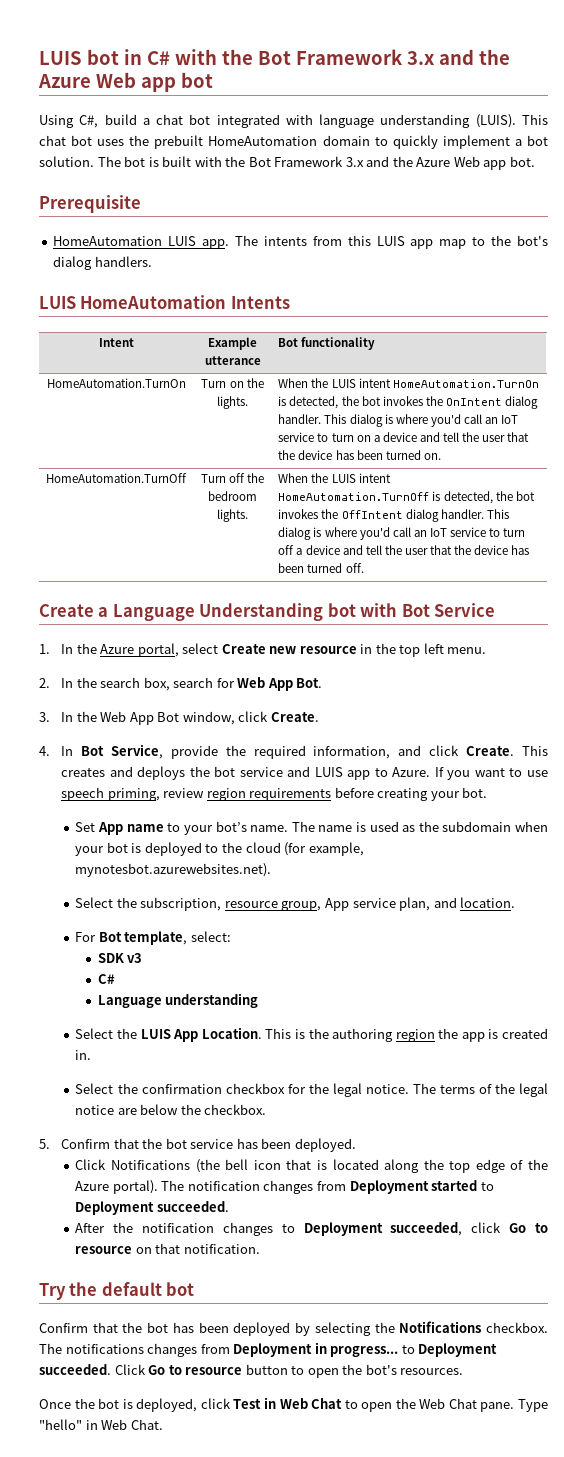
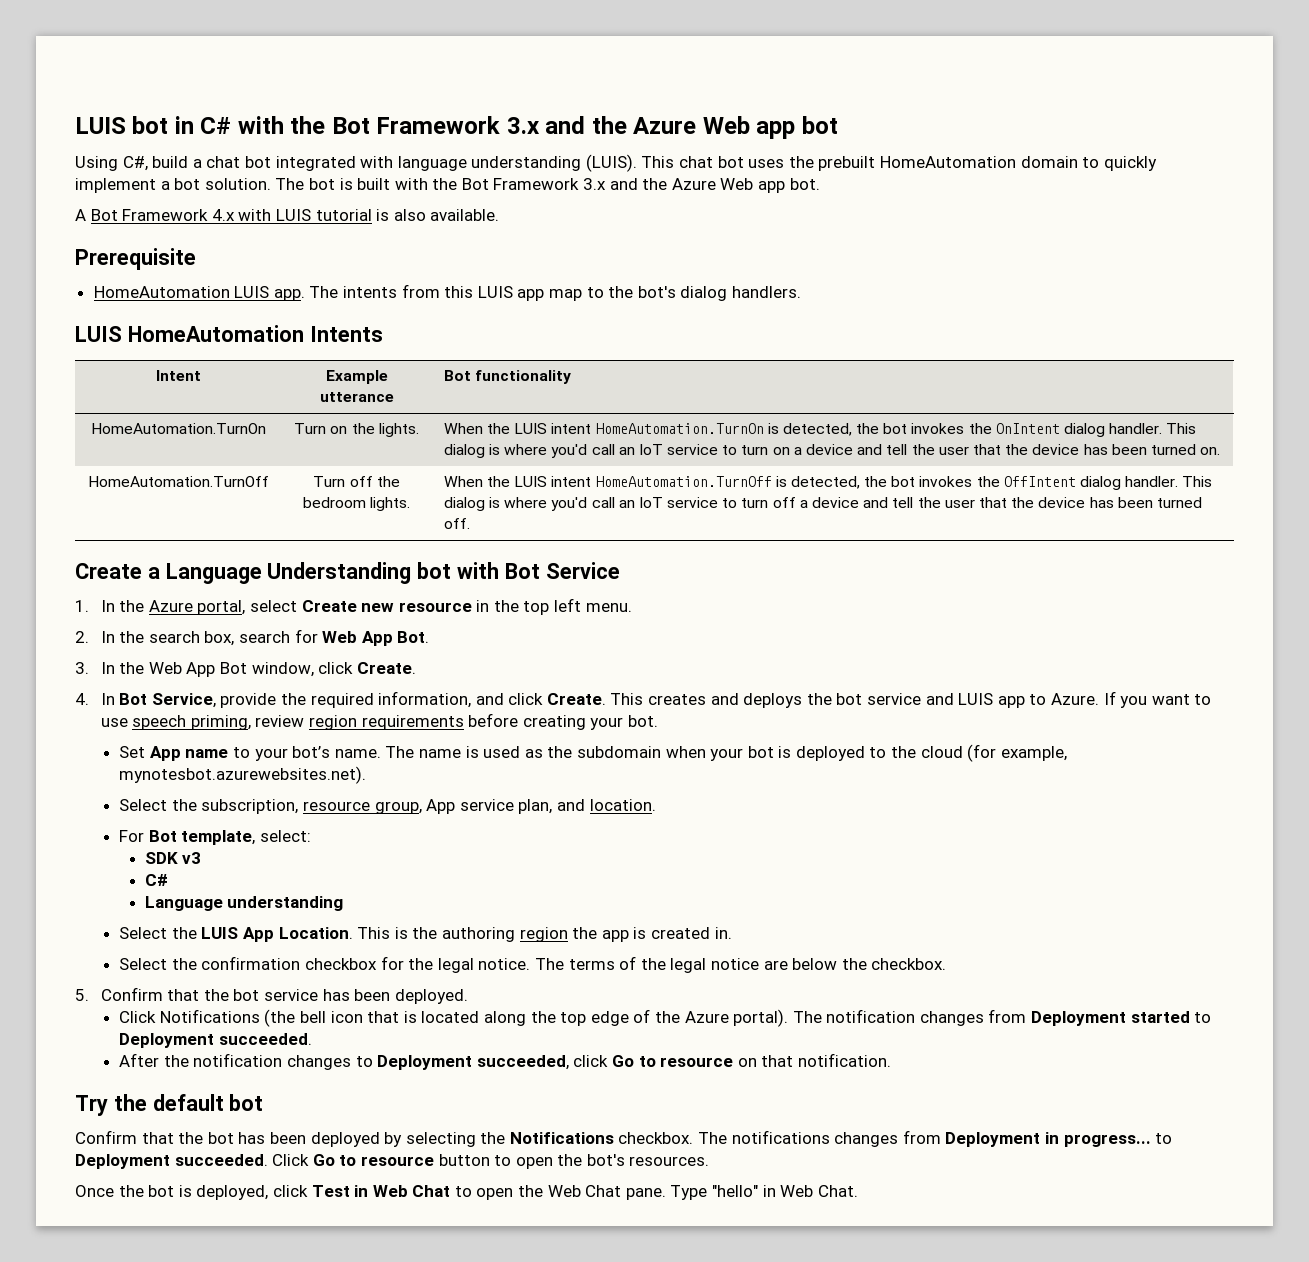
(535, 161) none -> [75,209,500,221] // A Bot Framework 4.x with LUIS tutorial is also available.

